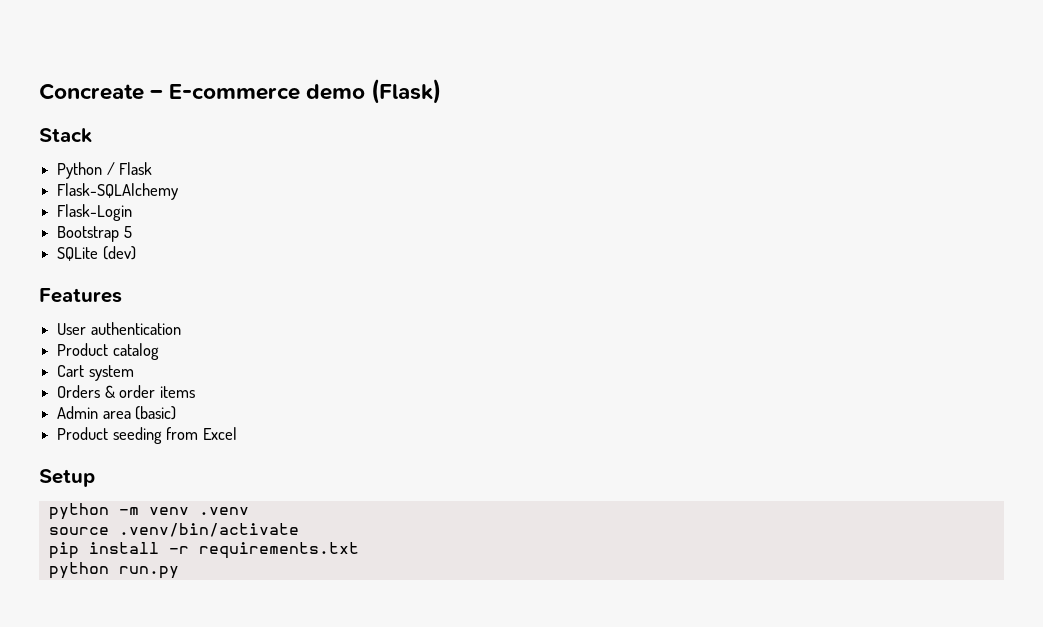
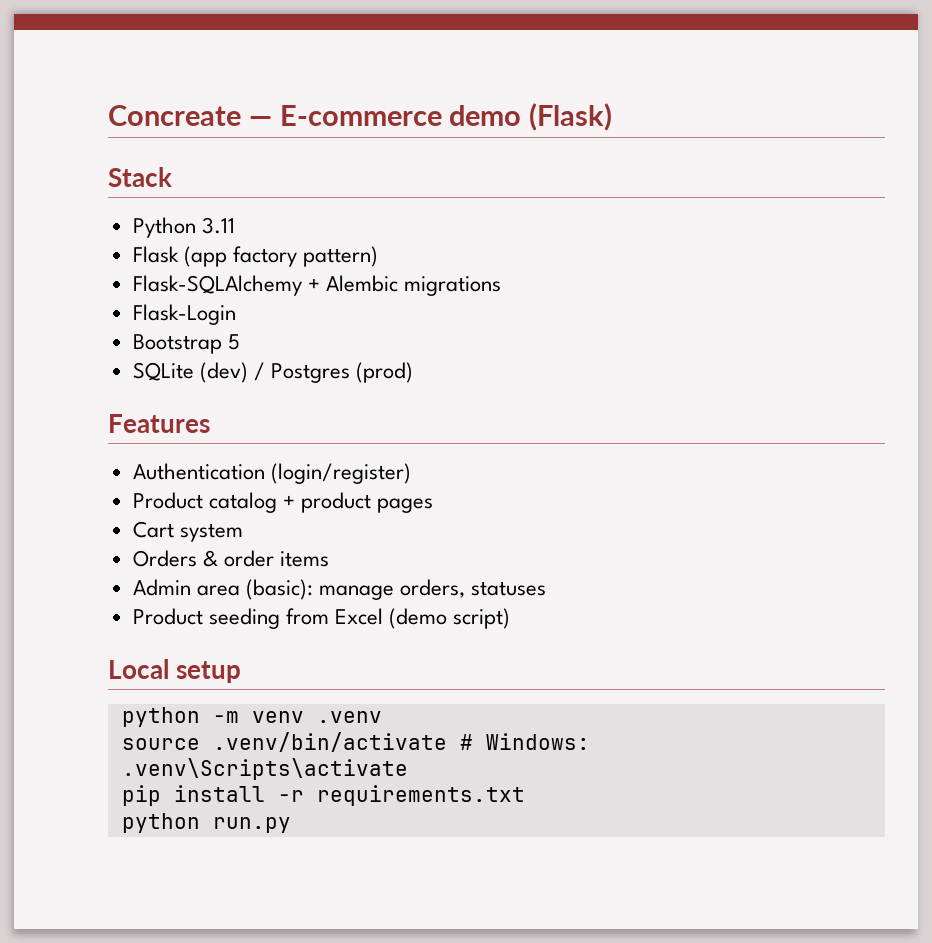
[150,90,164,99] – -> [248,116,272,126] —
[106,162,115,175] / -> [201,217,235,234] 3.11 //
[57,183,179,200] // Flask-SQLAlchemy -> [183,246,378,267] [132,275,501,296] (app factory pattern) // Flask-SQLAlchemy + Alembic migrations
(136, 253) none -> [253,362,414,383] / Postgres (prod)
[57,322,181,335] User authentication -> [132,463,411,484] Authentication (login/register)
(159, 351) none -> [282,492,434,513] + product pages
[135,406,177,420] (basic) -> [245,579,547,600] (basic): manage orders, statuses
[39,469,95,487] // Setup -> [389,608,511,629] [108,659,242,683] (demo script) // Local setup
(299, 530) none -> [459,733,590,750] [121,758,408,780] # Windows: .venv\Scripts\activate

